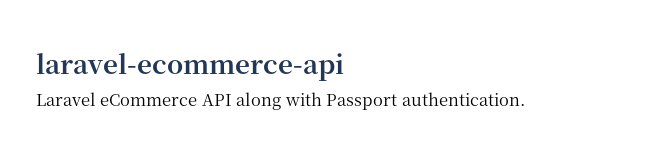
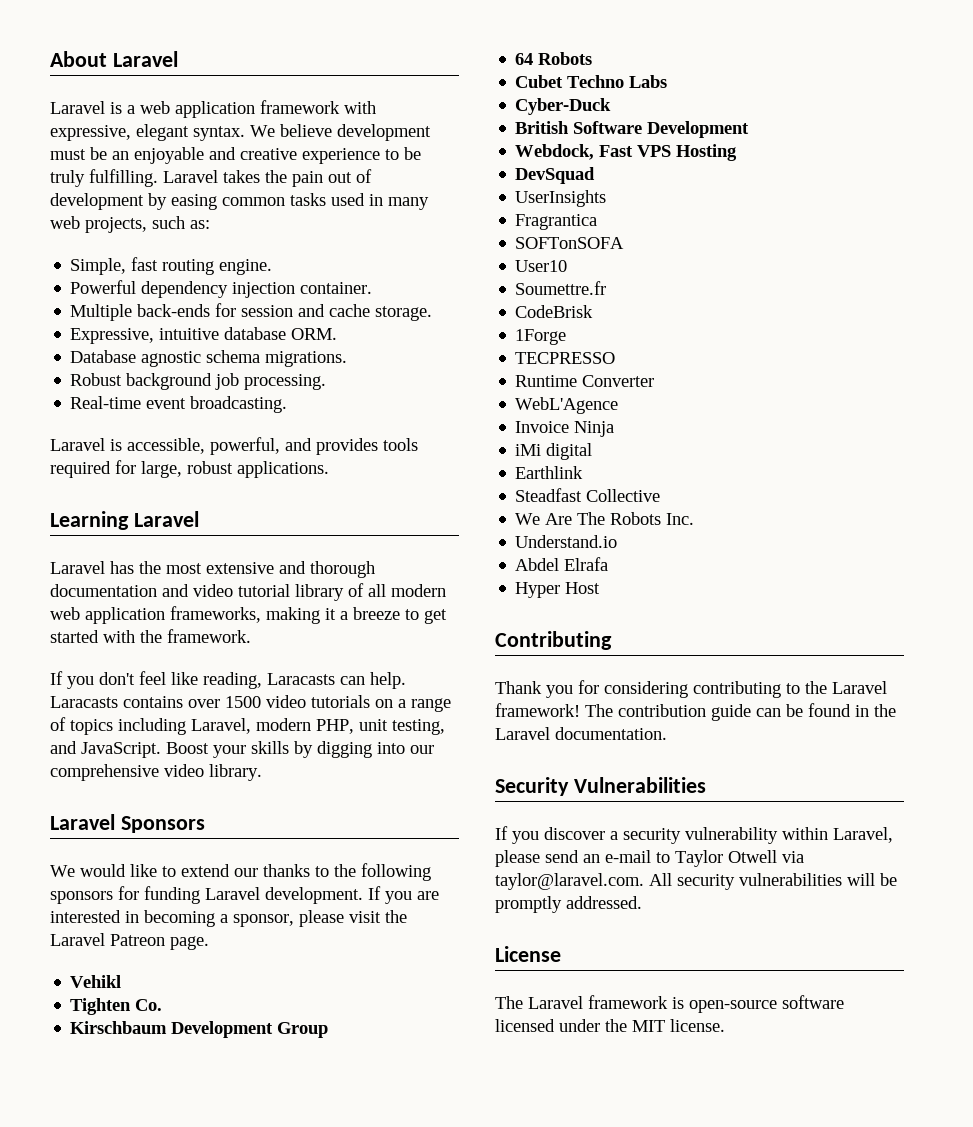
[36,53,344,81] [36,92,525,110] laravel-ecommerce-api // Laravel eCommerce API along with Passport authentication. -> [50,51,178,67] [50,100,376,118] [50,124,431,141] [50,147,421,164] [50,169,372,187] [50,193,429,210] [50,216,210,233] [70,257,273,275] [70,280,373,298] [70,303,433,321] [70,327,338,344] [70,350,348,367] [70,373,327,390] [70,396,288,413] [50,437,418,455] [50,460,329,478] [50,511,199,530] [50,561,375,578] [50,583,446,601] [50,606,447,624] [50,629,251,643] [50,671,406,689] [50,695,451,712] [50,717,445,735] [50,741,434,758] [50,764,262,781] [50,814,205,833] [50,863,431,881] [50,886,439,904] [50,910,407,927] [50,933,209,950] [70,975,122,988] [70,998,163,1015] [70,1021,329,1038] [515,52,593,65] [515,75,668,88] [515,98,612,115] [515,121,750,138] [515,144,738,161] [515,167,596,184] [515,190,607,207] [515,214,598,230] [515,237,625,249] [515,260,568,272] [515,281,607,295] [515,305,594,318] [515,329,567,345] [515,352,616,364] [515,375,655,387] [515,397,619,414] [515,421,615,437] [515,443,593,460] [515,466,584,479] [515,488,661,502] [515,512,695,525] [515,535,618,548] [515,557,609,571] [515,582,601,598] [495,631,612,650] [495,680,887,698] [495,703,896,721] [495,727,667,740] [495,777,706,796] [495,826,893,844] [495,850,804,867] [495,873,897,890] [495,896,642,913] [495,946,561,962] [495,995,844,1013] [495,1019,725,1032] About Laravel // Laravel is a web application framework with expressive, elegant syntax. We believe development must be an enjoyable and creative experience to be truly fulfilling. Laravel takes the pain out of development by easing common tasks used in many web projects, such as: // Simple, fast routing engine. // Powerful dependency injection container. // Multiple back-ends for session and cache storage. // Expressive, intuitive database ORM. // Database agnostic schema migrations. // Robust background job processing. // Real-time event broadcasting. // Laravel is accessible, powerful, and provides tools required for large, robust applications. // Learning Laravel // Laravel has the most extensive and thorough documentation and video tutorial library of all modern web application frameworks, making it a breeze to get started with the framework. // If you don't feel like reading, Laracasts can help. Laracasts contains over 1500 video tutorials on a range of topics including Laravel, modern PHP, unit testing, and JavaScript. Boost your skills by digging into our comprehensive video library. // Laravel Sponsors // We would like to extend our thanks to the following sponsors for funding Laravel development. If you are interested in becoming a sponsor, please visit the Laravel Patreon page. // Vehikl // Tighten Co. // Kirschbaum Development Group // 64 Robots // Cubet Techno Labs // Cyber-Duck // British Software Development // Webdock, Fast VPS Hosting // DevSquad // UserInsights // Fragrantica // SOFTonSOFA // User10 // Soumettre.fr // CodeBrisk // 1Forge // TECPRESSO // Runtime Converter // WebL'Agence // Invoice Ninja // iMi digital // Earthlink // Steadfast Collective // We Are The Robots Inc. // Understand.io // Abdel Elrafa // Hyper Host // Contributing // Thank you for considering contributing to the Laravel framework! The contribution guide can be found in the Laravel documentation. // Security Vulnerabilities // If you discover a security vulnerability within Laravel, please send an e-mail to Taylor Otwell via taylor@laravel.com. All security vulnerabilities will be promptly addressed. // License // The Laravel framework is open-source software licensed under the MIT license.

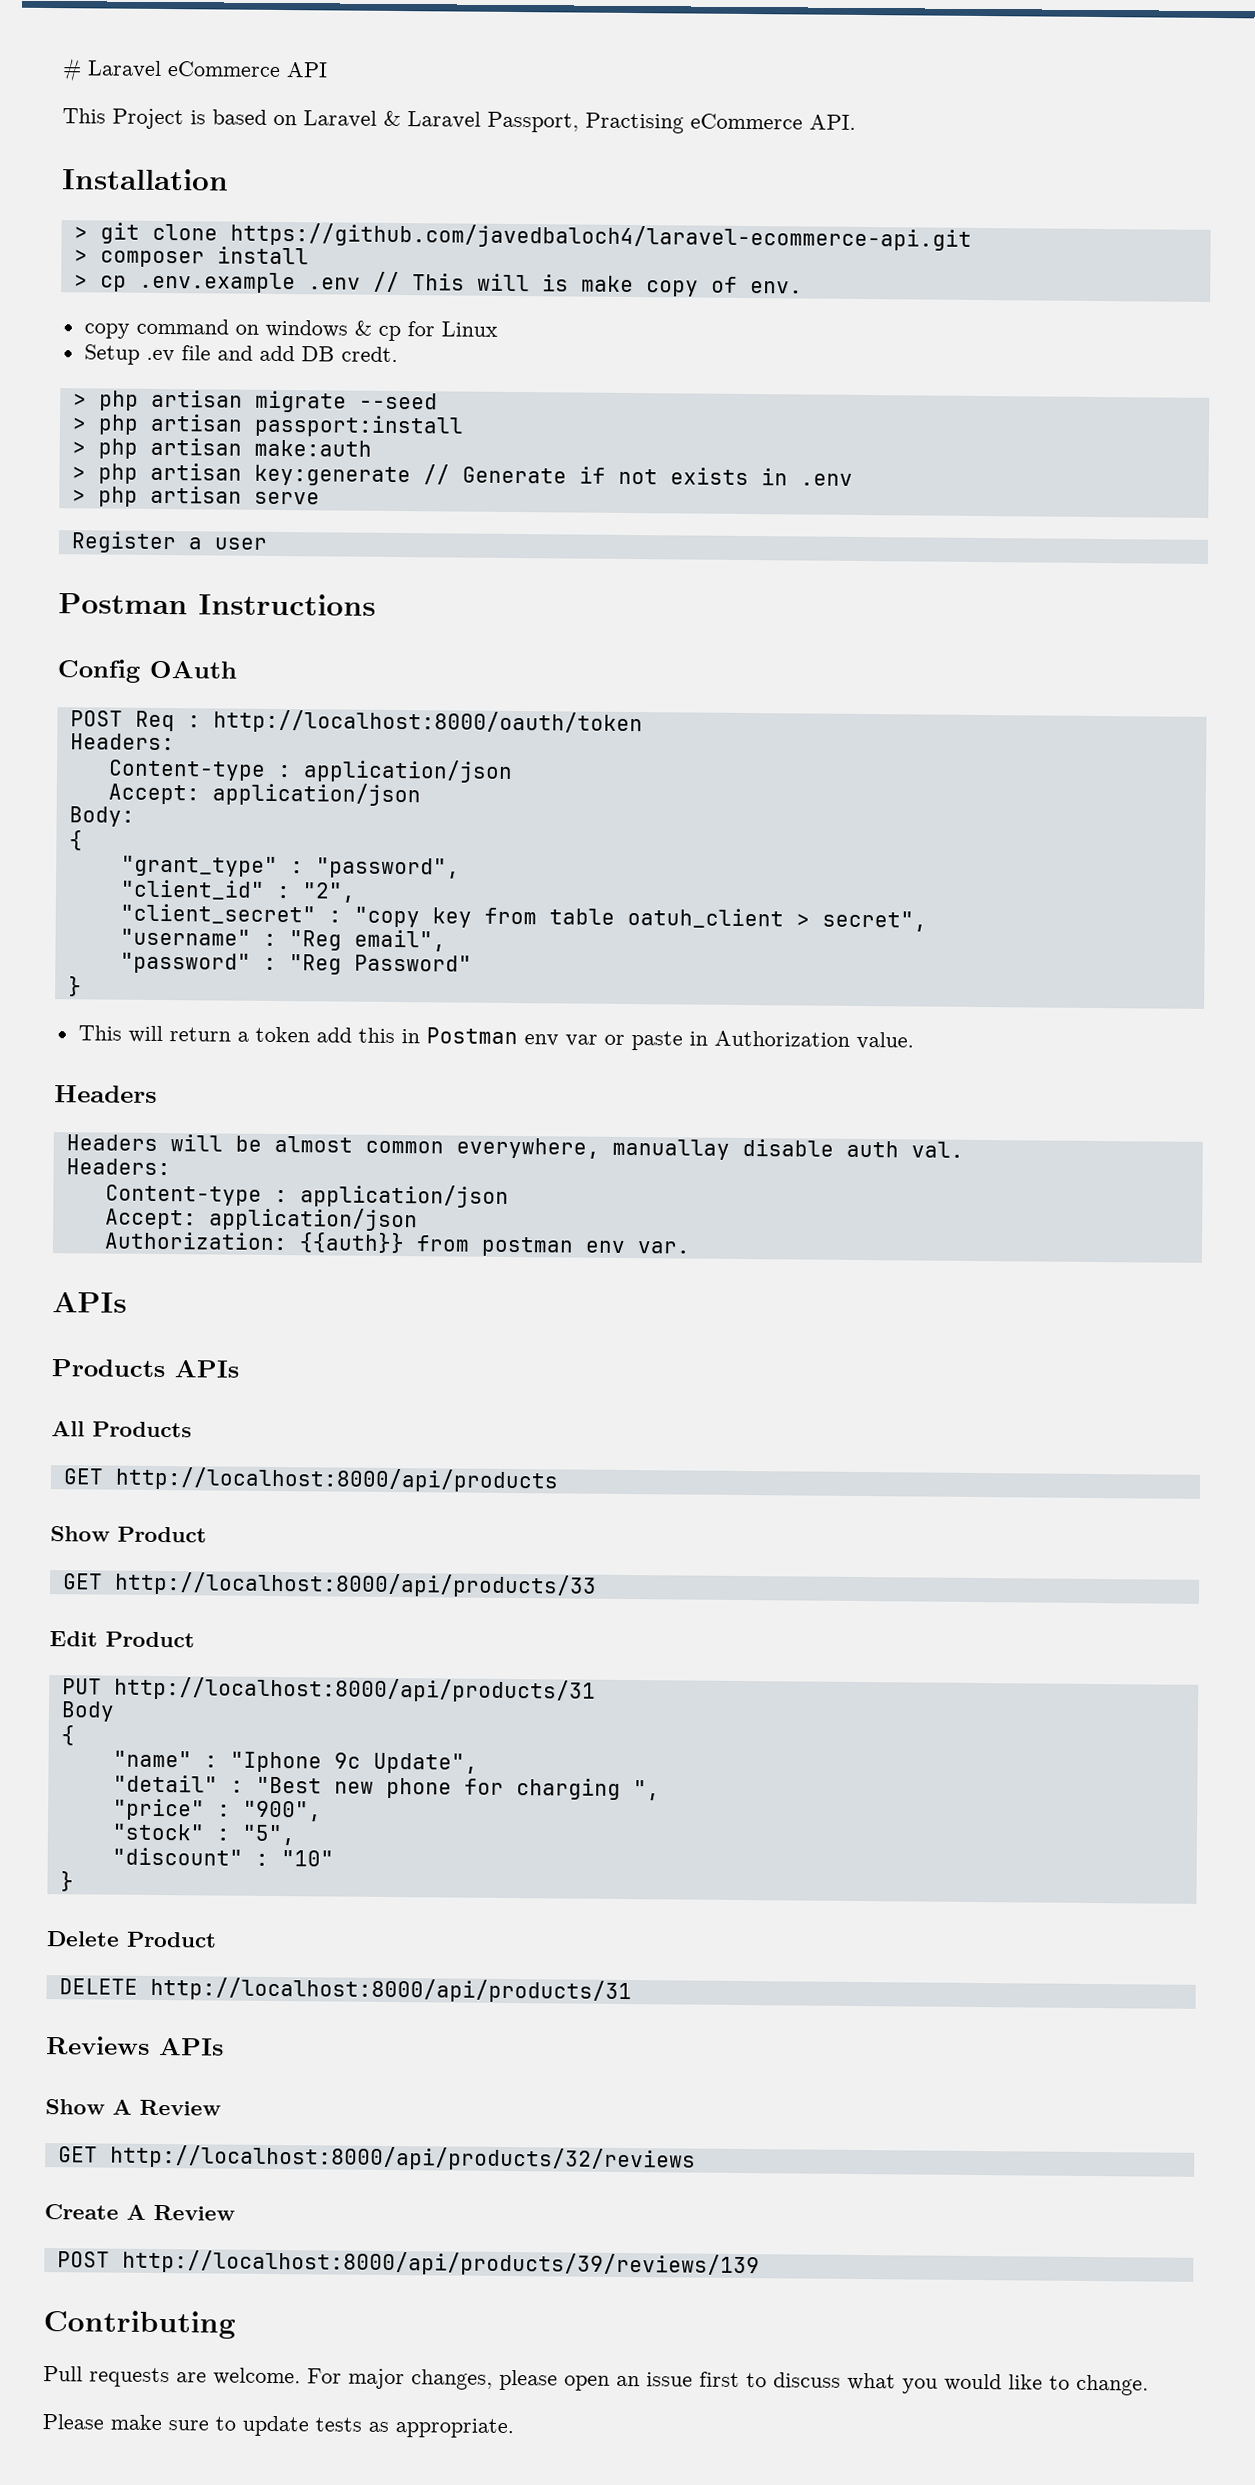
[50,51,178,67] [50,100,376,118] [50,124,431,141] [50,147,421,164] [50,169,372,187] [50,193,429,210] [50,216,210,233] [70,257,273,275] [70,280,373,298] [70,303,433,321] [70,327,338,344] [70,350,348,367] [70,373,327,390] [70,396,288,413] [50,437,418,455] [50,460,329,478] [50,511,199,530] [50,561,375,578] [50,583,446,601] [50,606,447,624] [50,629,251,643] [50,671,406,689] [50,695,451,712] [50,717,445,735] [50,741,434,758] [50,764,262,781] [50,814,205,833] [50,863,431,881] [50,886,439,904] [50,910,407,927] [50,933,209,950] [70,975,122,988] [70,998,163,1015] [70,1021,329,1038] [515,52,593,65] [515,75,668,88] [515,98,612,115] [515,121,750,138] [515,144,738,161] [515,167,596,184] [515,190,607,207] [515,214,598,230] [515,237,625,249] [515,260,568,272] [515,281,607,295] [515,305,594,318] [515,329,567,345] [515,352,616,364] [515,375,655,387] [515,397,619,414] [515,421,615,437] [515,443,593,460] [515,466,584,479] [515,488,661,502] [515,512,695,525] [515,535,618,548] [515,557,609,571] [515,582,601,598] [495,631,612,650] [495,680,887,698] [495,703,896,721] [495,727,667,740] [495,777,706,796] [495,826,893,844] [495,850,804,867] [495,873,897,890] [495,896,642,913] [495,946,561,962] [495,995,844,1013] [495,1019,725,1032] About Laravel // Laravel is a web application framework with expressive, elegant syntax. We believe development must be an enjoyable and creative experience to be truly fulfilling. Laravel takes the pain out of development by easing common tasks used in many web projects, such as: // Simple, fast routing engine. // Powerful dependency injection container. // Multiple back-ends for session and cache storage. // Expressive, intuitive database ORM. // Database agnostic schema migrations. // Robust background job processing. // Real-time event broadcasting. // Laravel is accessible, powerful, and provides tools required for large, robust applications. // Learning Laravel // Laravel has the most extensive and thorough documentation and video tutorial library of all modern web application frameworks, making it a breeze to get started with the framework. // If you don't feel like reading, Laracasts can help. Laracasts contains over 1500 video tutorials on a range of topics including Laravel, modern PHP, unit testing, and JavaScript. Boost your skills by digging into our comprehensive video library. // Laravel Sponsors // We would like to extend our thanks to the following sponsors for funding Laravel development. If you are interested in becoming a sponsor, please visit the Laravel Patreon page. // Vehikl // Tighten Co. // Kirschbaum Development Group // 64 Robots // Cubet Techno Labs // Cyber-Duck // British Software Development // Webdock, Fast VPS Hosting // DevSquad // UserInsights // Fragrantica // SOFTonSOFA // User10 // Soumettre.fr // CodeBrisk // 1Forge // TECPRESSO // Runtime Converter // WebL'Agence // Invoice Ninja // iMi digital // Earthlink // Steadfast Collective // We Are The Robots Inc. // Understand.io // Abdel Elrafa // Hyper Host // Contributing // Thank you for considering contributing to the Laravel framework! The contribution guide can be found in the Laravel documentation. // Security Vulnerabilities // If you discover a security vulnerability within Laravel, please send an e-mail to Taylor Otwell via taylor@laravel.com. All security vulnerabilities will be promptly addressed. // License // The Laravel framework is open-source software licensed under the MIT license. -> [62,58,328,82] [62,108,856,134] [61,168,229,191] [73,222,972,251] [73,246,309,268] [73,271,803,297] [83,318,498,342] [83,344,398,365] [72,389,438,413] [71,413,464,438] [71,437,372,459] [71,462,853,487] [71,485,320,507] [70,531,268,554] [58,593,376,616] [57,659,237,683] [69,709,643,736] [69,733,175,751] [107,759,513,783] [107,782,421,807] [68,806,135,827] [68,830,83,851] [120,855,460,879] [119,879,356,903] [119,903,927,932] [119,928,446,952] [119,952,472,975] [67,976,82,997] [77,1025,914,1051] [54,1085,157,1103] [65,1134,964,1160] [65,1158,171,1176] [104,1184,509,1208] [104,1207,418,1232] [103,1231,691,1257] [52,1292,127,1313] [51,1359,239,1378] [51,1421,192,1438] [62,1466,559,1493] [50,1526,207,1543] [62,1571,597,1598] [49,1631,195,1648] [61,1676,596,1703] [60,1701,115,1722] [60,1725,75,1746] [112,1750,478,1774] [112,1774,660,1801] [112,1798,322,1822] [111,1823,296,1846] [111,1847,334,1867] [59,1871,74,1892] [46,1931,217,1948] [58,1976,632,2004] [46,2036,224,2056] [45,2099,221,2116] [57,2144,696,2172] [44,2204,235,2221] [56,2249,760,2278] [43,2310,236,2339] [43,2366,1149,2396] [42,2414,514,2439] # Laravel eCommerce API // This Project is based on Laravel & Laravel Passport, Practising eCommerce API. // Installation // > git clone https://github.com/javedbaloch4/laravel-ecommerce-api.git // > composer install // > cp .env.example .env // This will is make copy of env. // copy command on windows & cp for Linux // Setup .ev file and add DB credt. // > php artisan migrate --seed // > php artisan passport:install // > php artisan make:auth // > php artisan key:generate // Generate if not exists in .env // > php artisan serve // Register a user // Postman Instructions // Config OAuth // POST Req : http://localhost:8000/oauth/token // Headers: // Content-type : application/json // Accept: application/json // Body: // { // "grant_type" : "password", // "client_id" : "2", // "client_secret" : "copy key from table oatuh_client > secret", // "username" : "Reg email", // "password" : "Reg Password" // } // This will return a token add this in Postman env var or paste in Authorization value. // Headers // Headers will be almost common everywhere, manuallay disable auth val. // Headers: // Content-type : application/json // Accept: application/json // Authorization: {{auth}} from postman env var. // APIs // Products APIs // All Products // GET http://localhost:8000/api/products // Show Product // GET http://localhost:8000/api/products/33 // Edit Product // PUT http://localhost:8000/api/products/31 // Body // { // "name" : "Iphone 9c Update", // "detail" : "Best new phone for charging ", // "price" : "900", // "stock" : "5", // "discount" : "10" // } // Delete Product // DELETE http://localhost:8000/api/products/31 // Reviews APIs // Show A Review // GET http://localhost:8000/api/products/32/reviews // Create A Review // POST http://localhost:8000/api/products/39/reviews/139 // Contributing // Pull requests are welcome. For major changes, please open an issue first to discuss what you would like to change. // Please make sure to update tests as appropriate.

